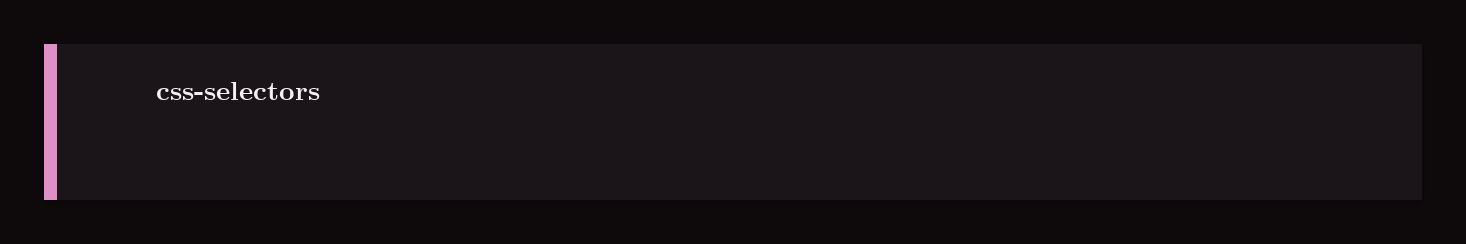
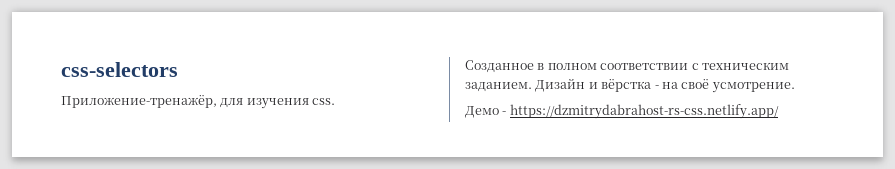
(320, 91) none -> [61,95,336,109] [465,60,789,73] [465,78,795,93] [465,104,779,119] // Приложение-тренажёр, для изучения css. // Созданное в полном соответствии с техническим заданием. Дизайн и вёрстка - на своё усмотрение. // Демо - https://dzmitrydabrahost-rs-css.netlify.app/

